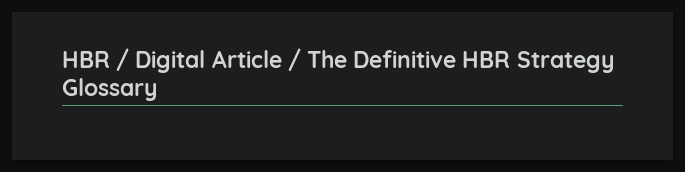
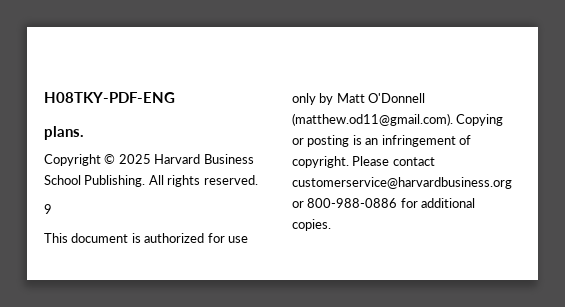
[62,48,615,73] [62,78,158,101] HBR / Digital Article / The Definitive HBR Strategy Glossary -> [44,92,175,103] [44,126,84,140] [44,154,254,166] [44,175,258,187] [44,204,52,214] [44,233,248,243] [292,93,426,105] [292,113,504,126] [292,135,471,147] [292,156,435,168] [292,177,512,189] [292,198,476,208] [292,219,331,231] H08TKY-PDF-ENG // plans. // Copyright © 2025 Harvard Business School Publishing. All rights reserved. // 9 // This document is authorized for use only by Matt O'Donnell (matthew.od11@gmail.com). Copying or posting is an infringement of copyright. Please contact customerservice@harvardbusiness.org or 800-988-0886 for additional copies.

